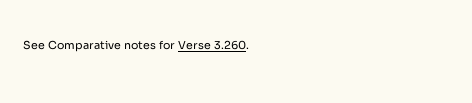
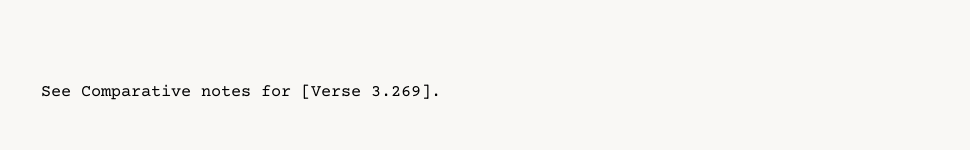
[178,40,249,50] Verse 3.260. -> [301,84,441,99] [Verse 3.269].

